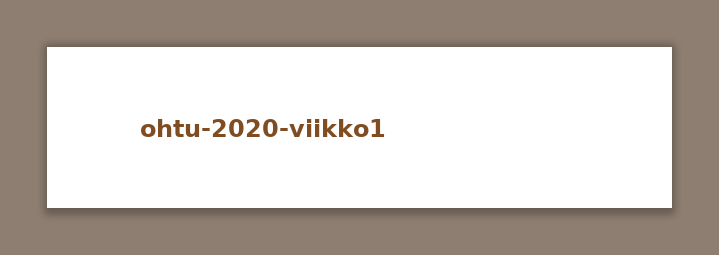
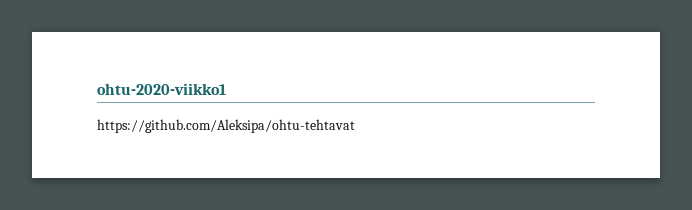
(386, 128) none -> [97,119,355,133] // https://github.com/Aleksipa/ohtu-tehtavat

